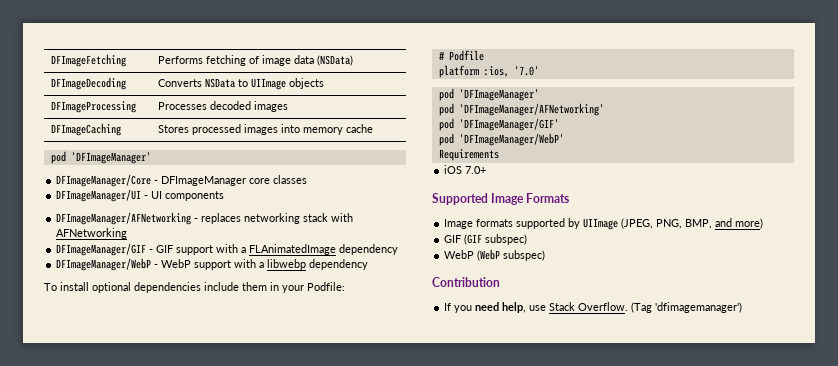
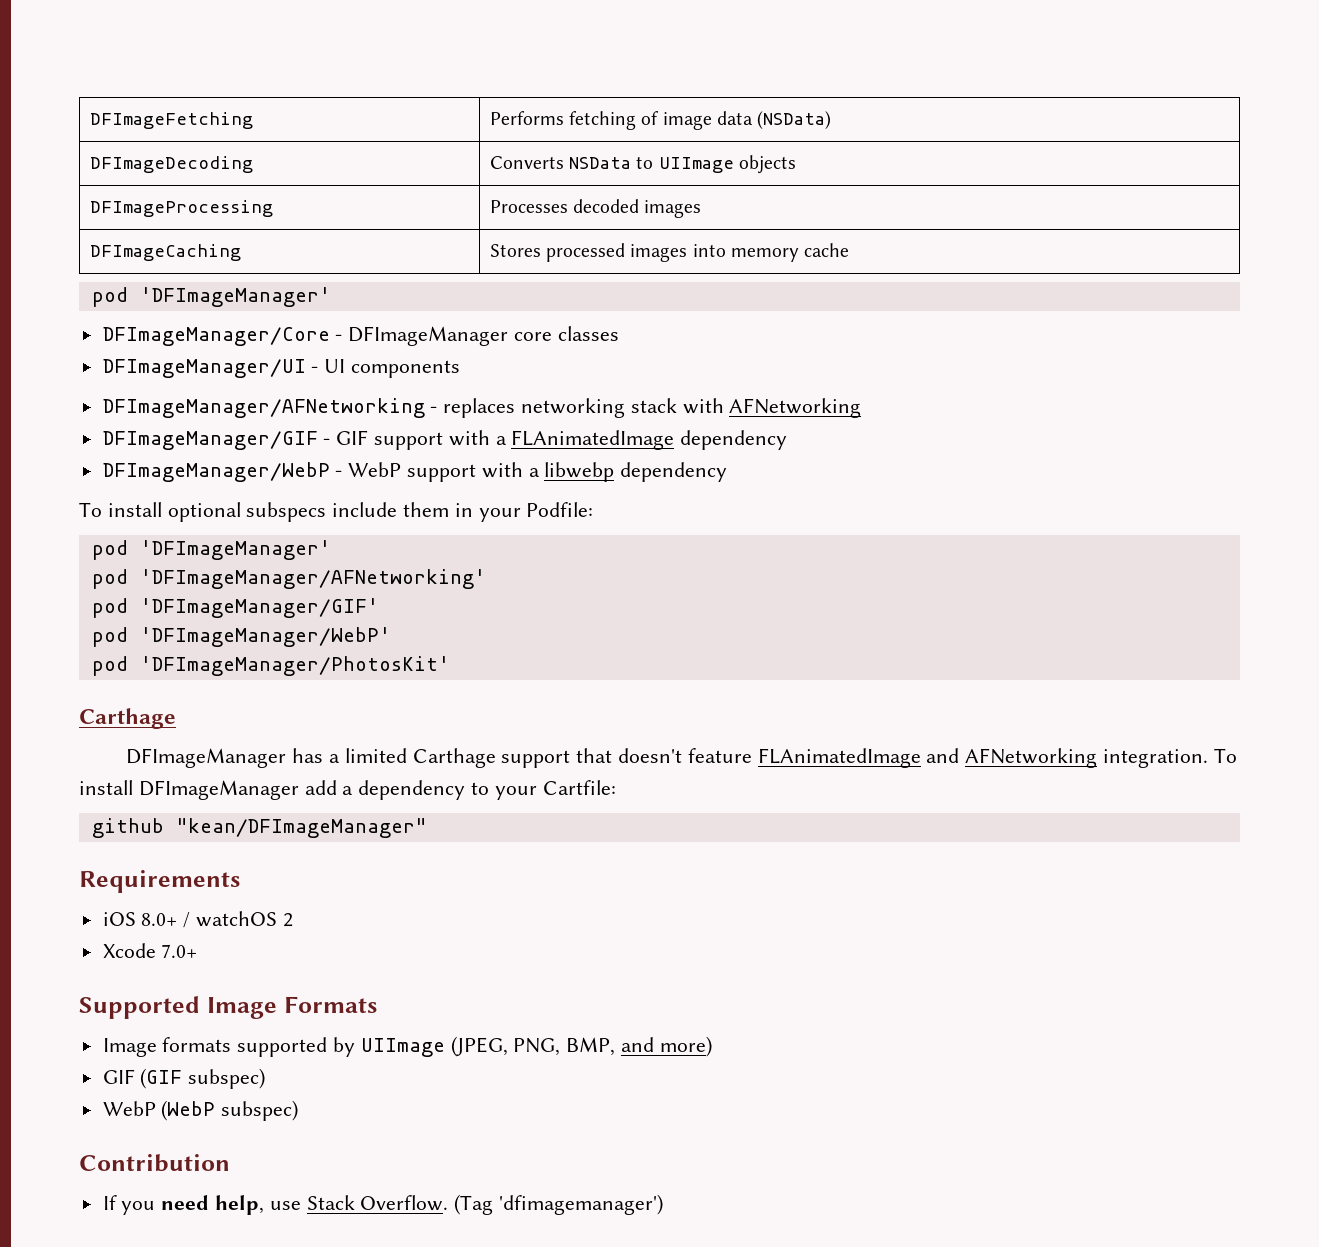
[134,282,201,293] dependencies -> [246,502,327,522] subspecs
[438,50,484,61] [438,65,539,78] // # Podfile // platform :ios, '7.0' -> (594, 509) none
[438,149,499,161] [444,165,463,174] Requirements // iOS -> [91,656,450,676] [79,708,176,729] [126,748,1237,768] [79,780,616,800] [91,818,427,838] [79,870,240,893] [102,911,293,928] [102,943,156,958] pod 'DFImageManager/PhotosKit' // Carthage // DFImageManager has a limited Carthage support that doesn't feature FLAnimatedImage and AFNetworking integration. To install DFImageManager add a dependency to your Cartfile: // github "kean/DFImageManager" // Requirements // iOS 8.0+ / watchOS 2 // Xcode

